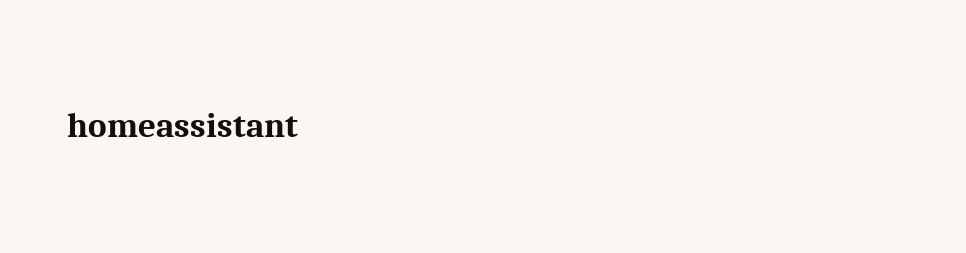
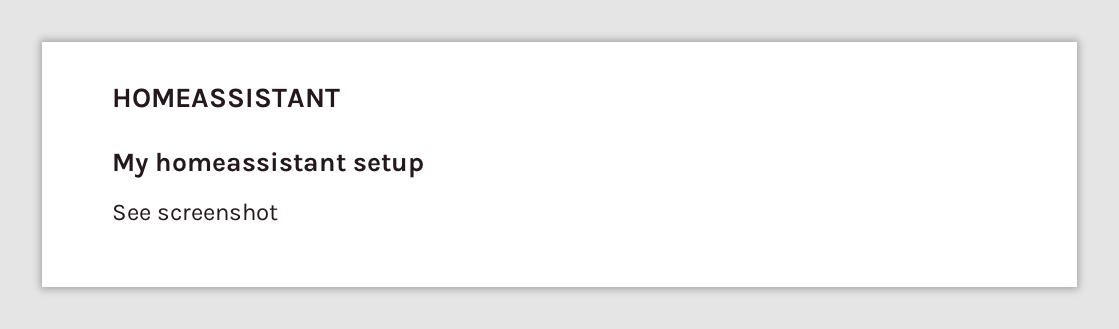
[67,112,298,137] homeassistant -> [112,88,340,108] [112,152,425,178] [112,203,279,221] HOMEASSISTANT // My homeassistant setup // See screenshot

